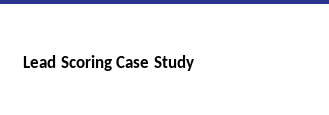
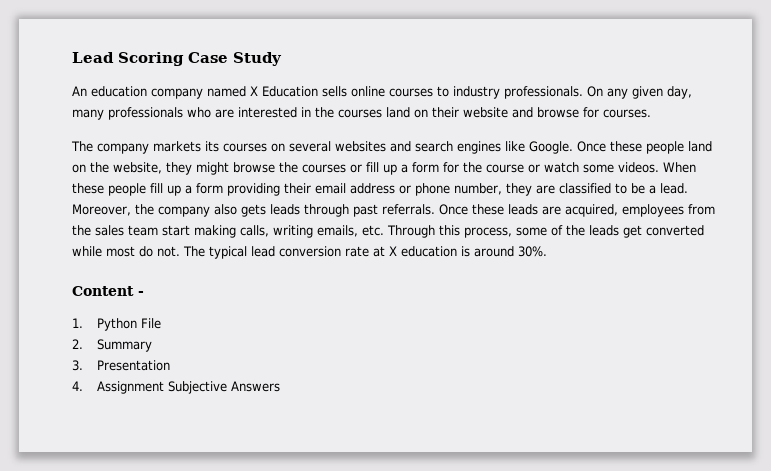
(194, 63) none -> [72,86,692,99] [72,107,651,120] [71,141,712,154] [72,162,696,175] [72,183,688,196] [72,204,715,217] [72,225,704,238] [72,246,547,259] [72,286,144,296] [72,318,161,331] [72,339,152,352] [72,360,170,371] [72,381,280,394] // An education company named X Education sells online courses to industry professionals. On any given day, many professionals who are interested in the courses land on their website and browse for courses. // The company markets its courses on several websites and search engines like Google. Once these people land on the website, they might browse the courses or fill up a form for the course or watch some videos. When these people fill up a form providing their email address or phone number, they are classified to be a lead. Moreover, the company also gets leads through past referrals. Once these leads are acquired, employees from the sales team start making calls, writing emails, etc. Through this process, some of the leads get converted while most do not. The typical lead conversion rate at X education is around 30%. // Content - // 1. Python File // 2. Summary // 3. Presentation // 4. Assignment Subjective Answers

